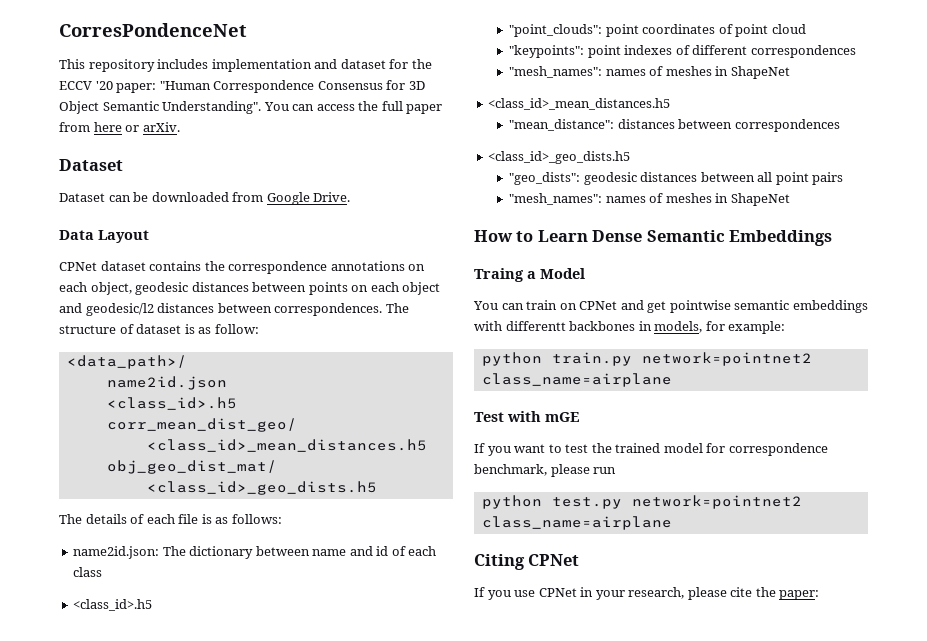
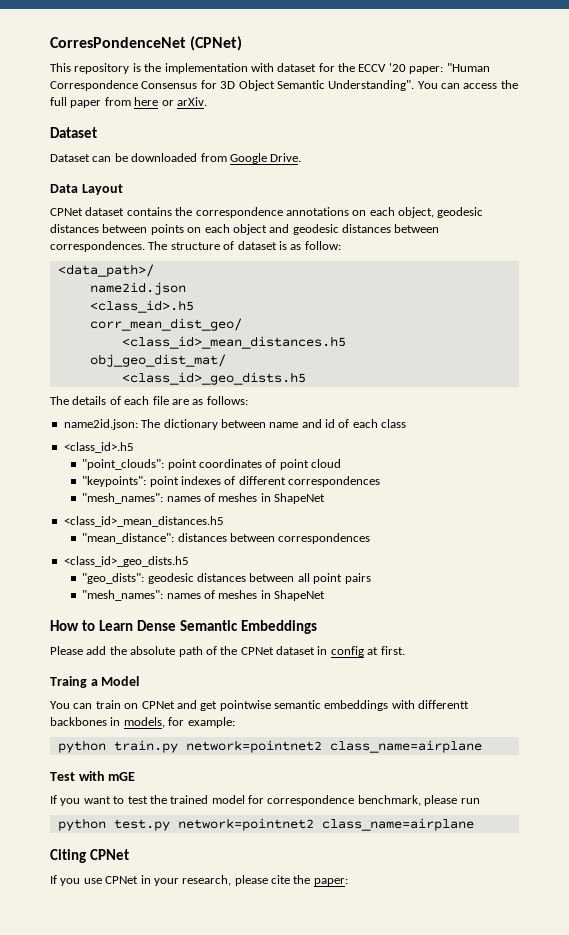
(247, 30) none -> [190,36,243,51] (CPNet)
[157,59,338,72] includes implementation and -> [132,63,274,74] is the implementation with
[85,303,154,316] geodesic/l2 -> [292,224,339,235] geodesic
[201,514,212,524] is -> [171,399,189,405] are
(833, 238) none -> [50,646,405,657] // Please add the absolute path of the CPNet dataset in config at first.

